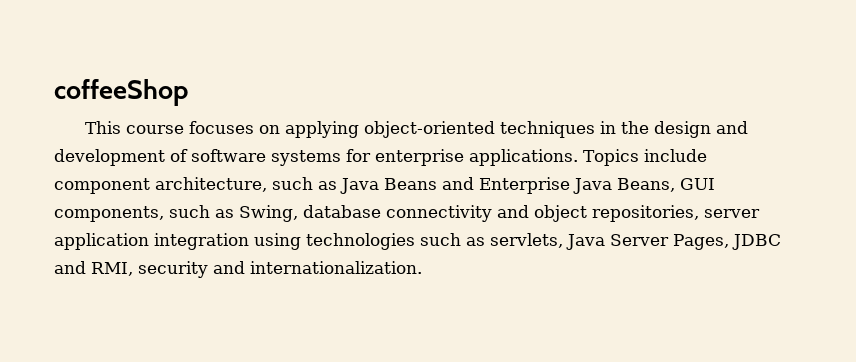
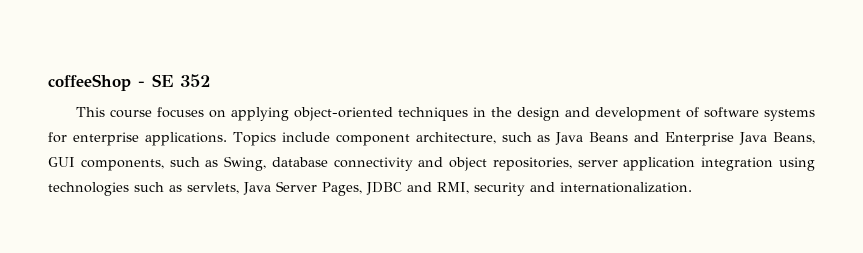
(188, 92) none -> [138,74,210,87] - SE 352

